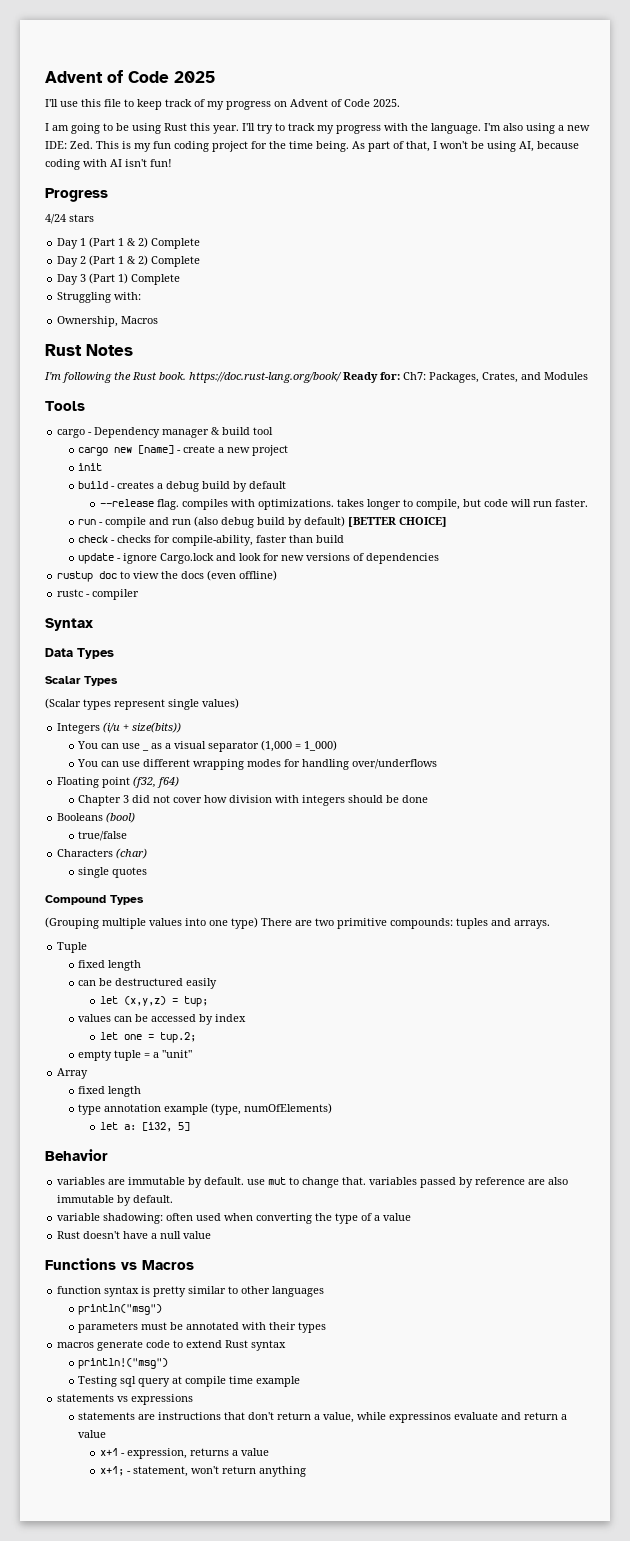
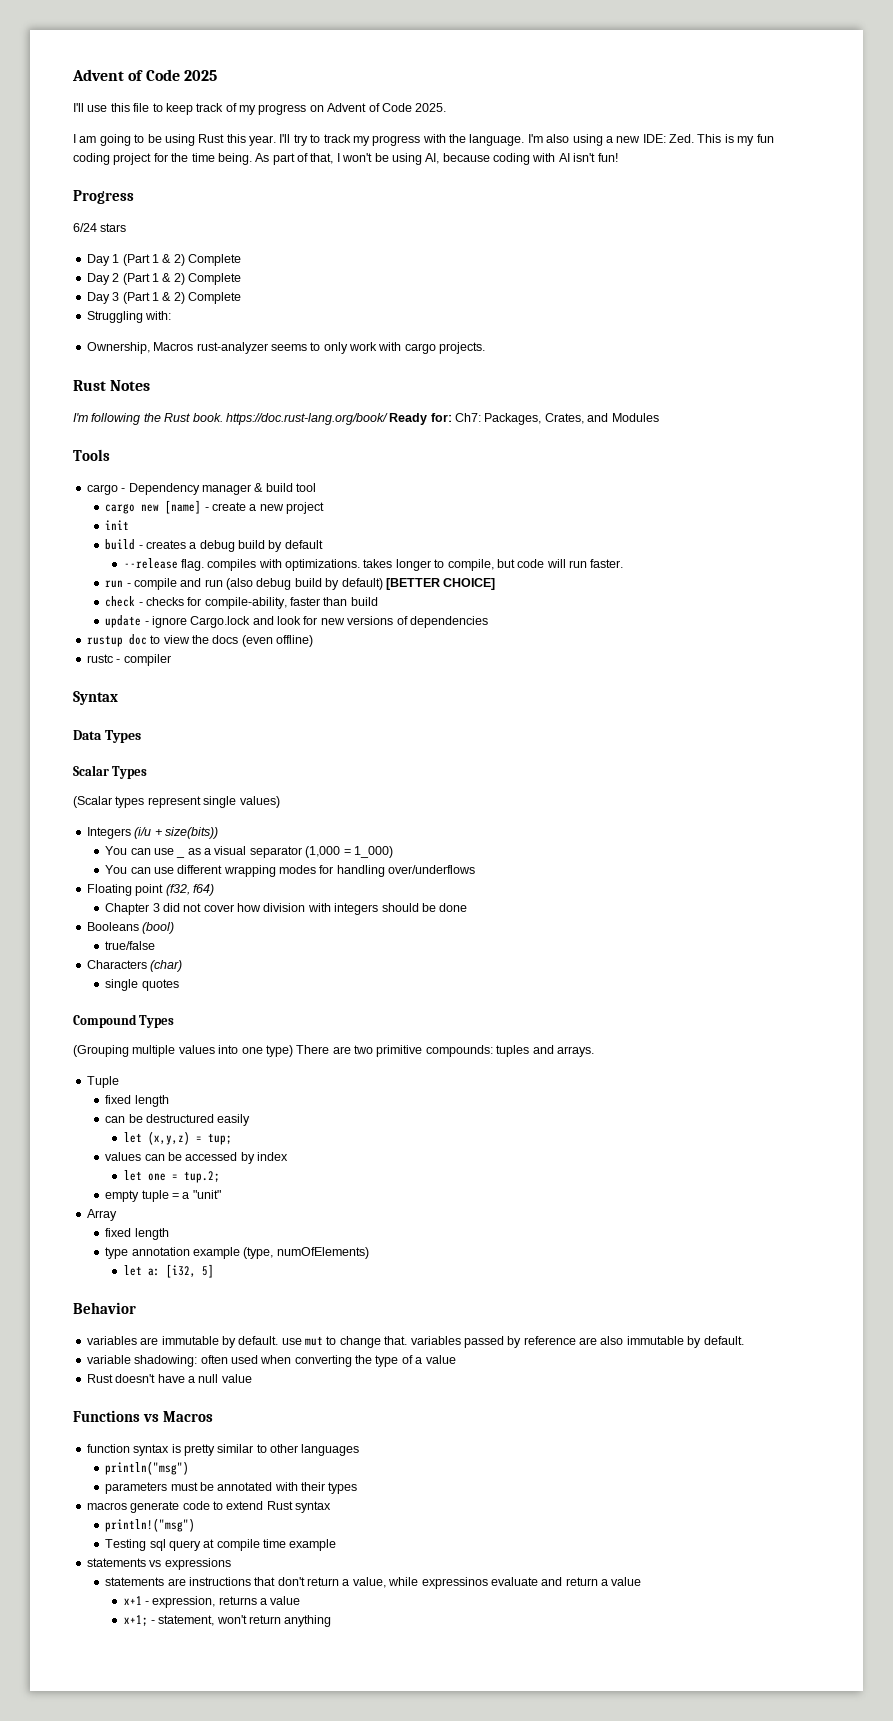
[45,214,66,224] 4/24 -> [73,223,97,232] 6/24
[118,273,129,284] 1) -> [151,292,185,304] 1 & 2)
(159, 320) none -> [196,342,486,354] rust-analyzer seems to only work with cargo projects.

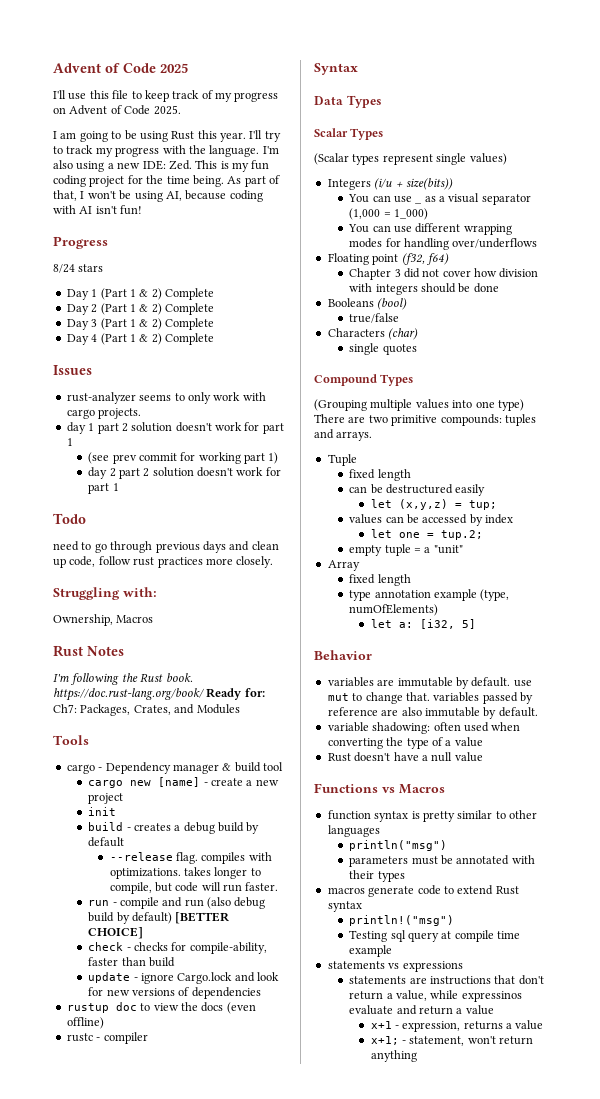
[73,223,97,232] 6/24 -> [53,264,75,273] 8/24
[86,311,172,323] [86,342,194,354] Struggling with: // Ownership, Macros -> [66,333,214,345] [53,365,92,375] Day 4 (Part 1 & 2) Complete // Issues //
(486, 348) none -> [66,422,284,434] [66,438,73,446] [88,452,279,464] [88,467,281,479] [88,483,119,494] [53,513,86,524] [53,541,279,553] [53,556,274,568] [53,587,157,600] [53,614,154,626] // day 1 part 2 solution doesn't work for part 1 // (see prev commit for working part 1) // day 2 part 2 solution doesn't work for part 1 // Todo // need to go through previous days and clean up code, follow rust practices more closely. // Struggling with: // Ownership, Macros

